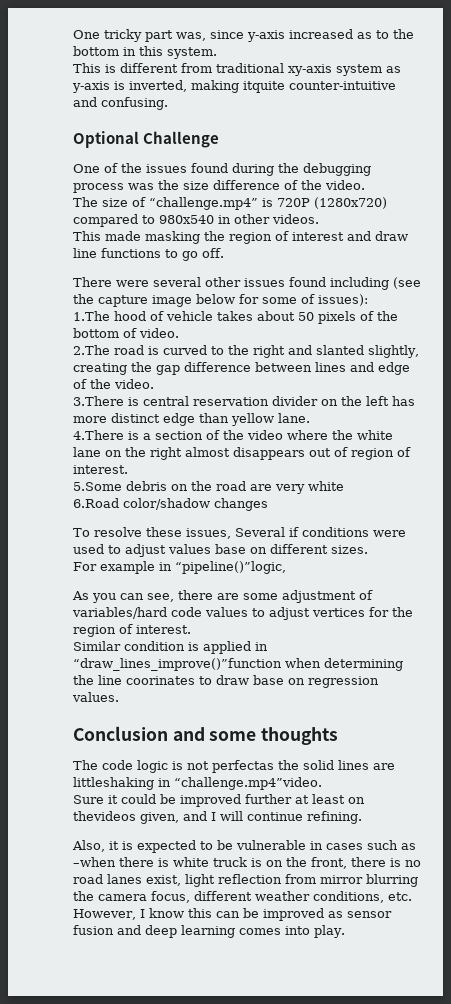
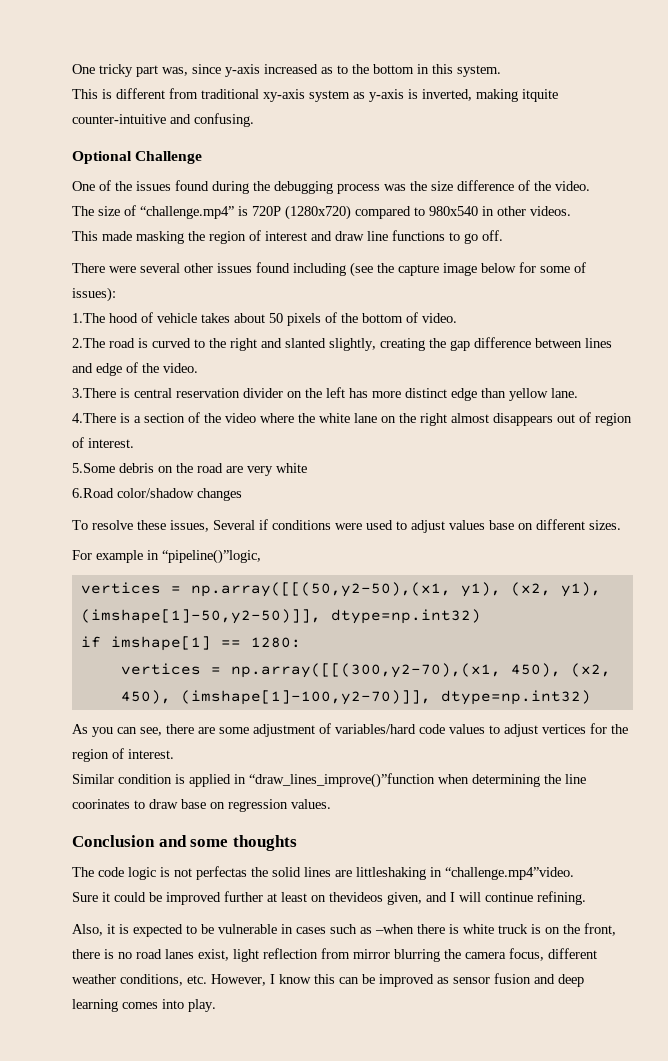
(286, 567) none -> [80,582,601,597] [80,609,481,624] [80,636,301,651] [120,663,611,678] [120,690,591,705] // vertices = np.array([[(50,y2-50),(x1, y1), (x2, y1), (imshape[1]-50,y2-50)]], dtype=np.int32) // if imshape[1] == 1280: // vertices = np.array([[(300,y2-70),(x1, 450), (x2, 450), (imshape[1]-100,y2-70)]], dtype=np.int32)

